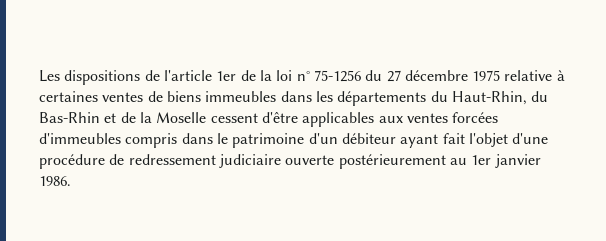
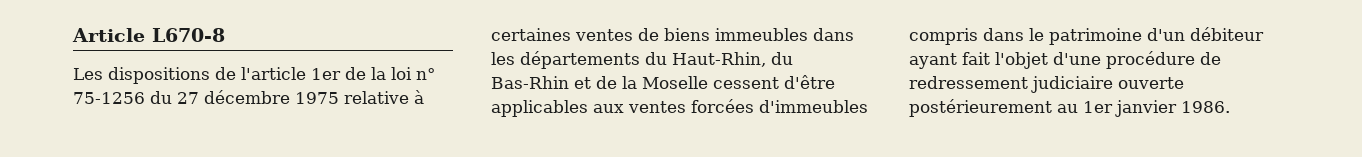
(39, 76) none -> [72,28,225,42] Article L670-8 //

